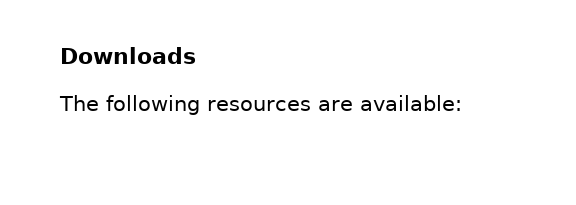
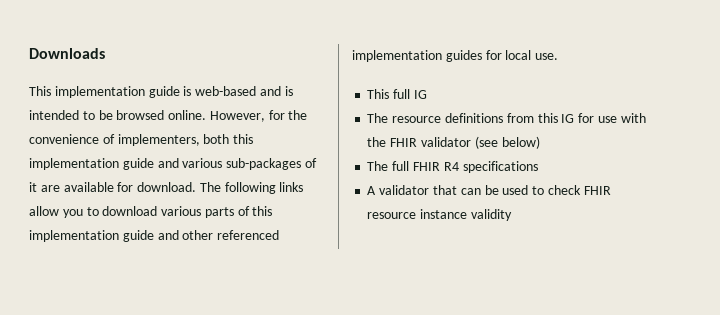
[59,95,462,115] The following resources are available: -> [29,86,293,98] [29,110,308,122] [29,134,254,146] [29,158,317,170] [29,182,304,194] [29,206,273,218] [29,230,280,242] [352,50,559,62] [367,89,427,99] [367,113,646,123] [367,136,540,149] [367,161,538,173] [367,185,611,195] [367,209,512,221] This implementation guide is web-based and is intended to be browsed online. However, for the convenience of implementers, both this implementation guide and various sub-packages of it are available for download. The following links allow you to download various parts of this implementation guide and other referenced implementation guides for local use. // This full IG // The resource definitions from this IG for use with the FHIR validator (see below) // The full FHIR R4 specifications // A validator that can be used to check FHIR resource instance validity

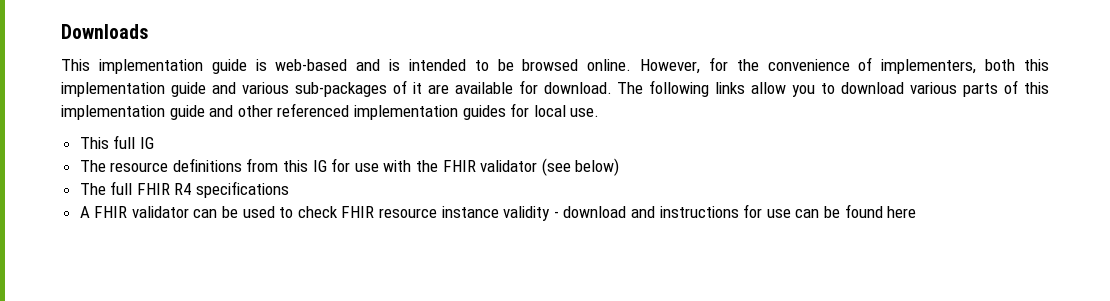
[379,185,457,195] validator that -> [94,206,189,218] FHIR validator
(512, 215) none -> [553,204,917,218] - download and instructions for use can be found here

